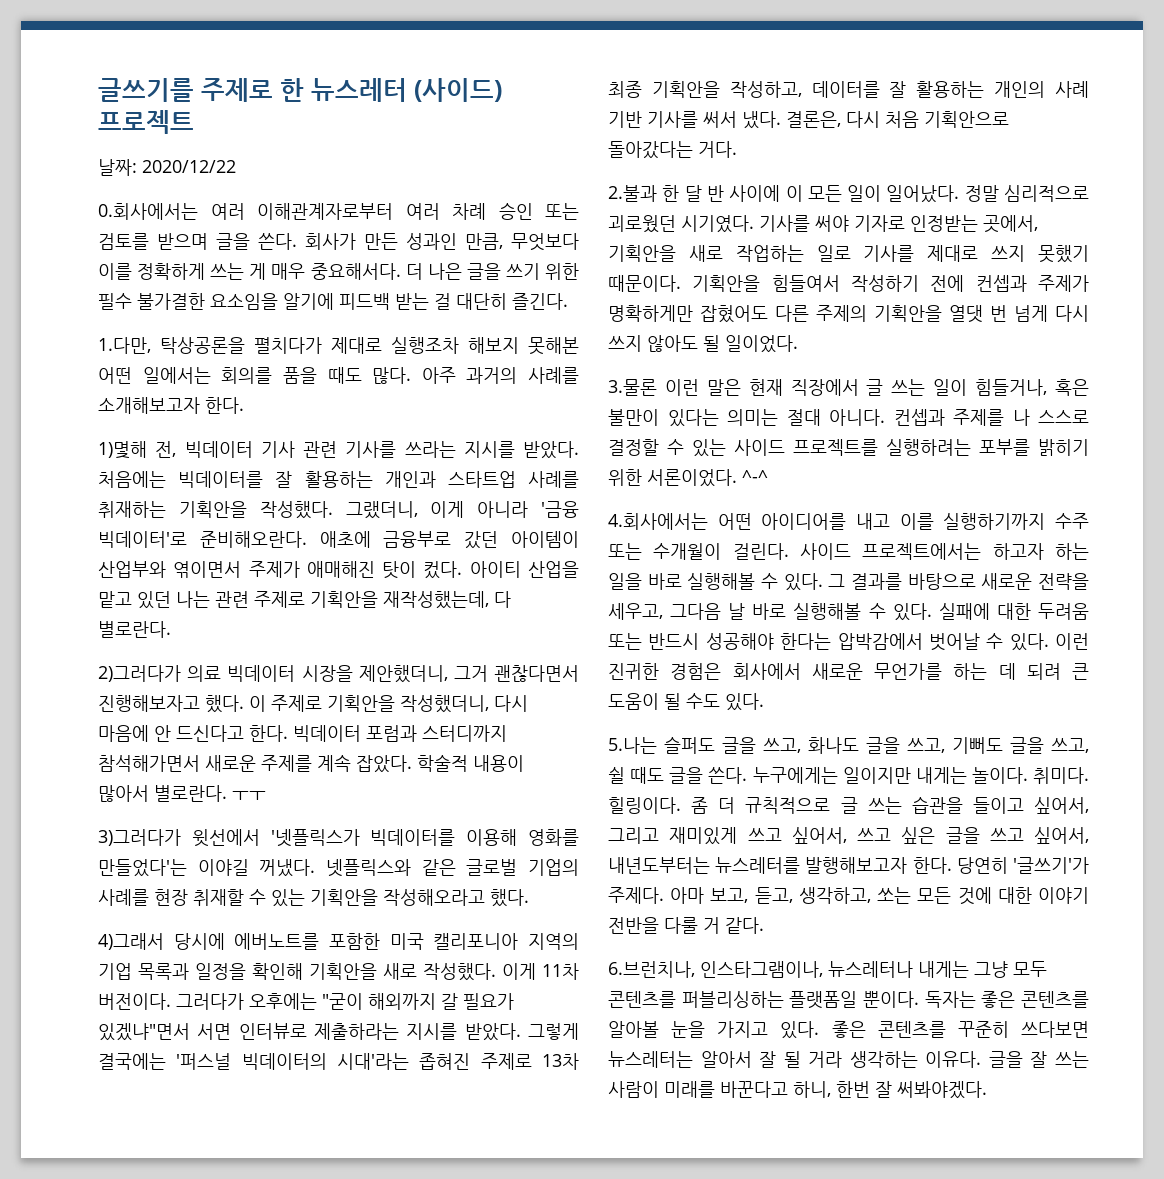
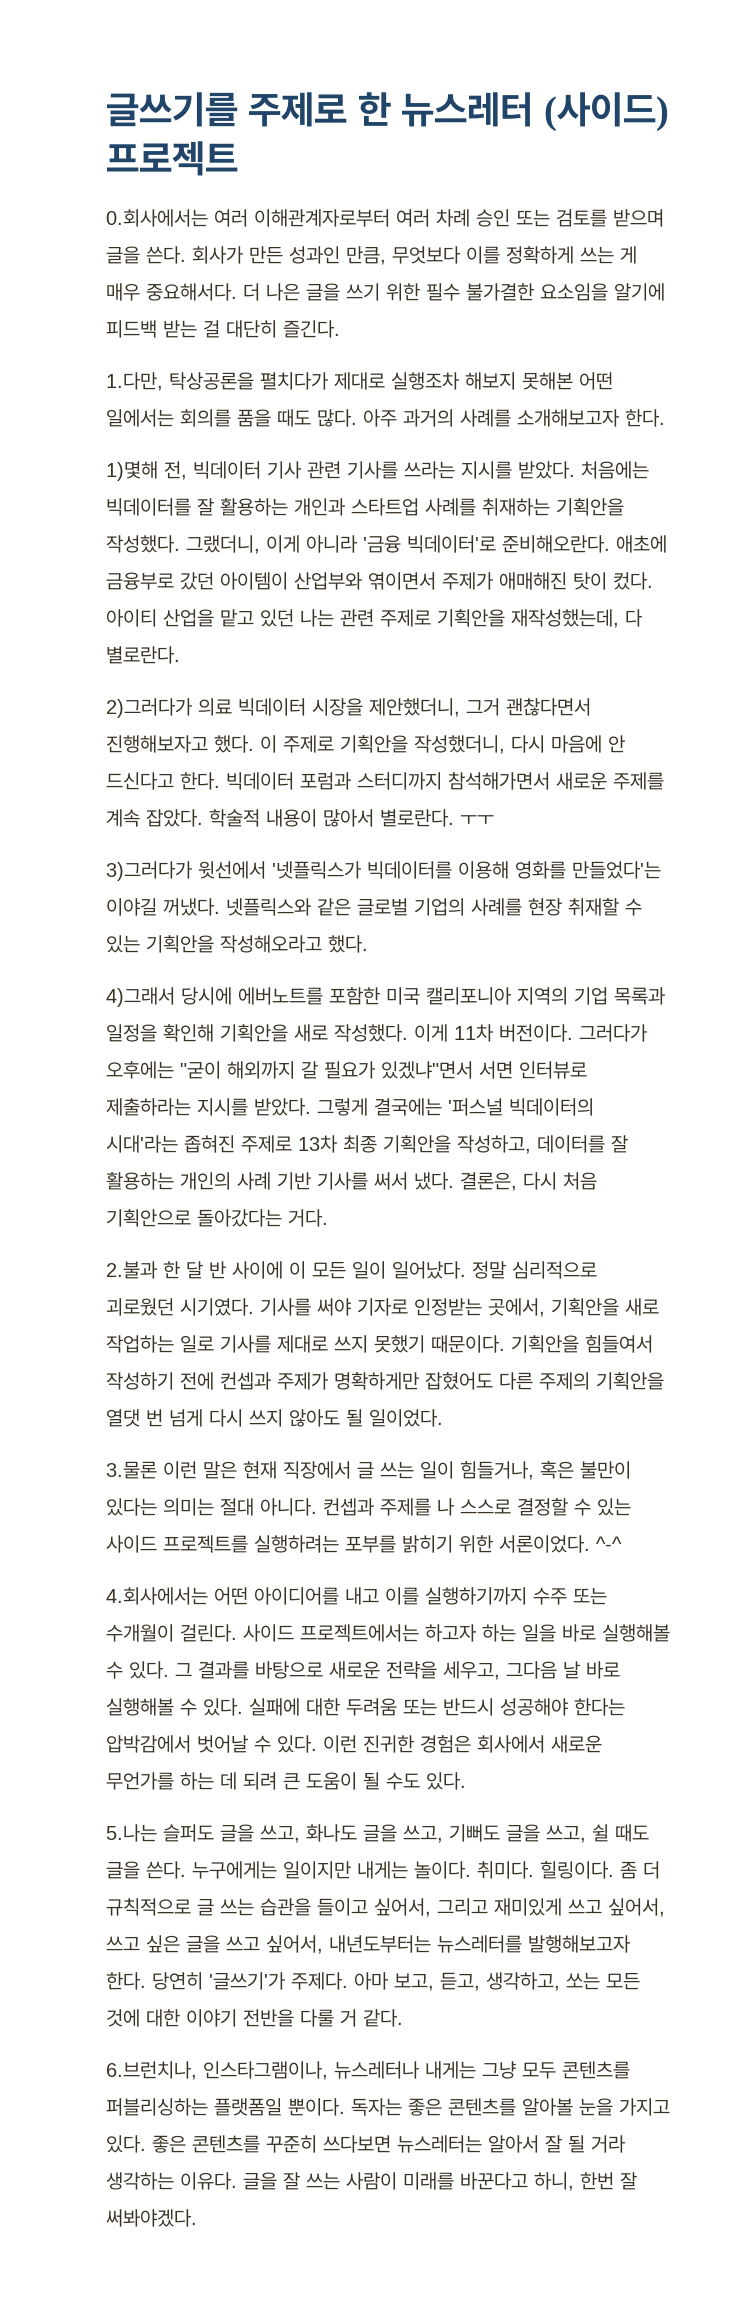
[98,159,236,176] // 날짜: 2020/12/22 -> (238, 158) none

